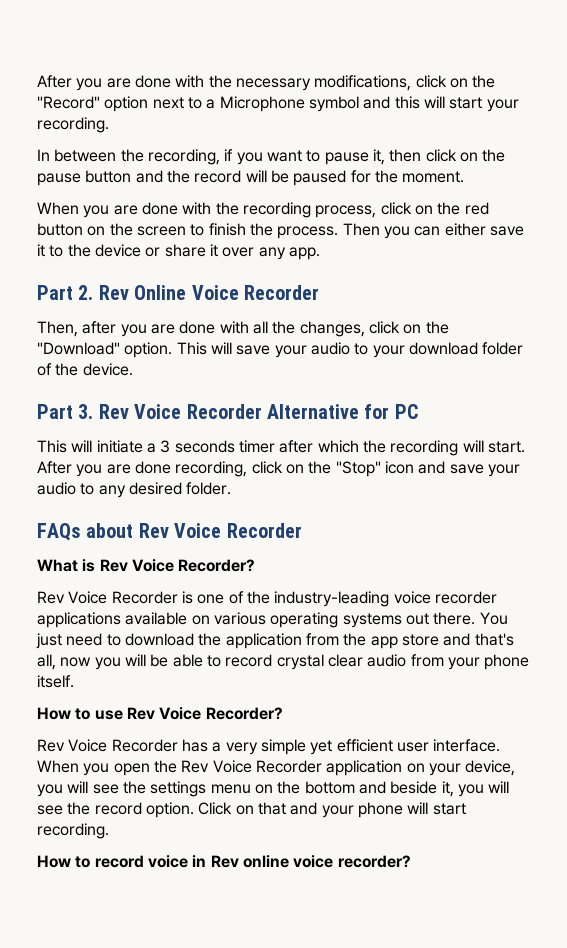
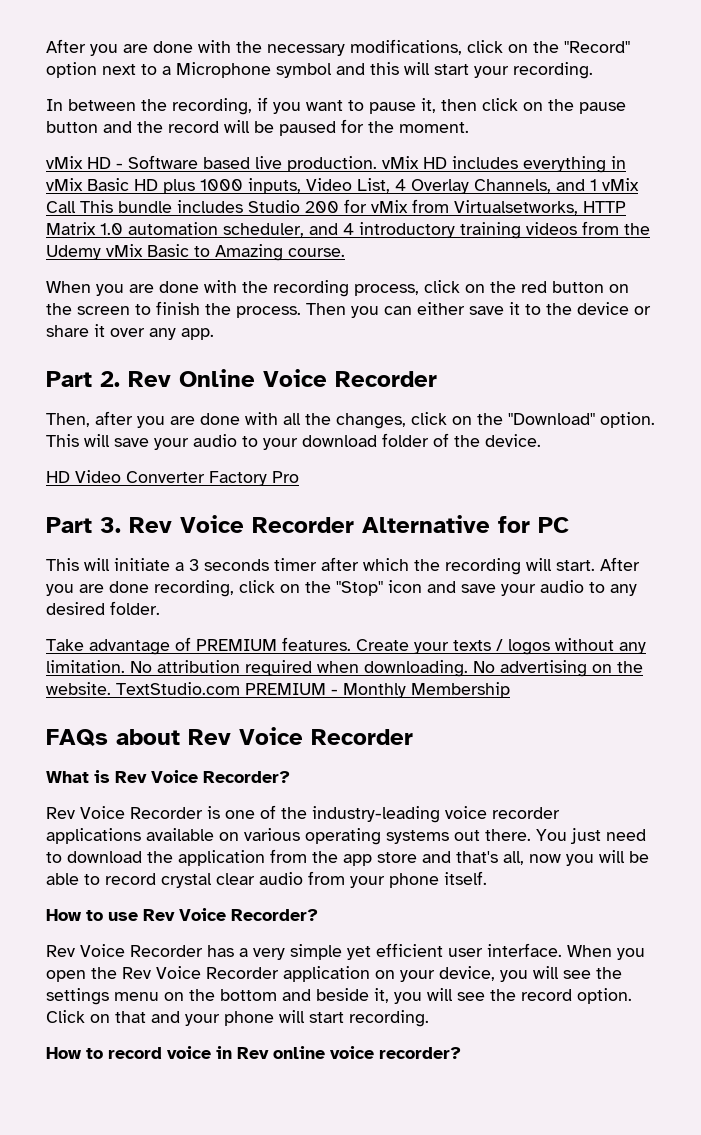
(465, 177) none -> [46,155,626,173] [46,178,639,194] [46,199,626,215] [46,221,650,239] [46,244,345,261] // vMix HD - Software based live production. vMix HD includes everything in vMix Basic HD plus 1000 inputs, Video List, 4 Overlay Channels, and 1 vMix Call This bundle includes Studio 200 for vMix from Virtualsetworks, HTTP Matrix 1.0 automation scheduler, and 4 introductory training videos from the Udemy vMix Basic to Amazing course.
(133, 369) none -> [46,470,299,486] // HD Video Converter Factory Pro
(232, 488) none -> [46,637,646,655] [46,660,643,677] [46,682,510,698] // Take advantage of PREMIUM features. Create your texts / logos without any limitation. No attribution required when downloading. No advertising on the website. TextStudio.com PREMIUM - Monthly Membership

